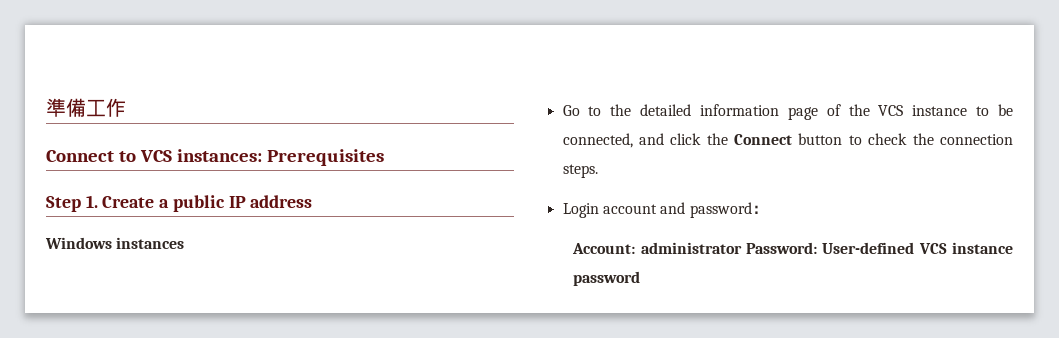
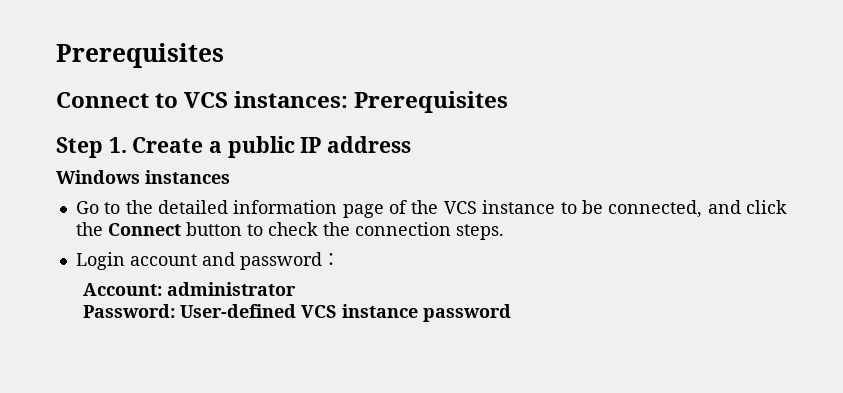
[46,98,126,117] 準備工作 -> [56,43,224,68] Prerequisites
(742, 248) none -> (296, 289) //

